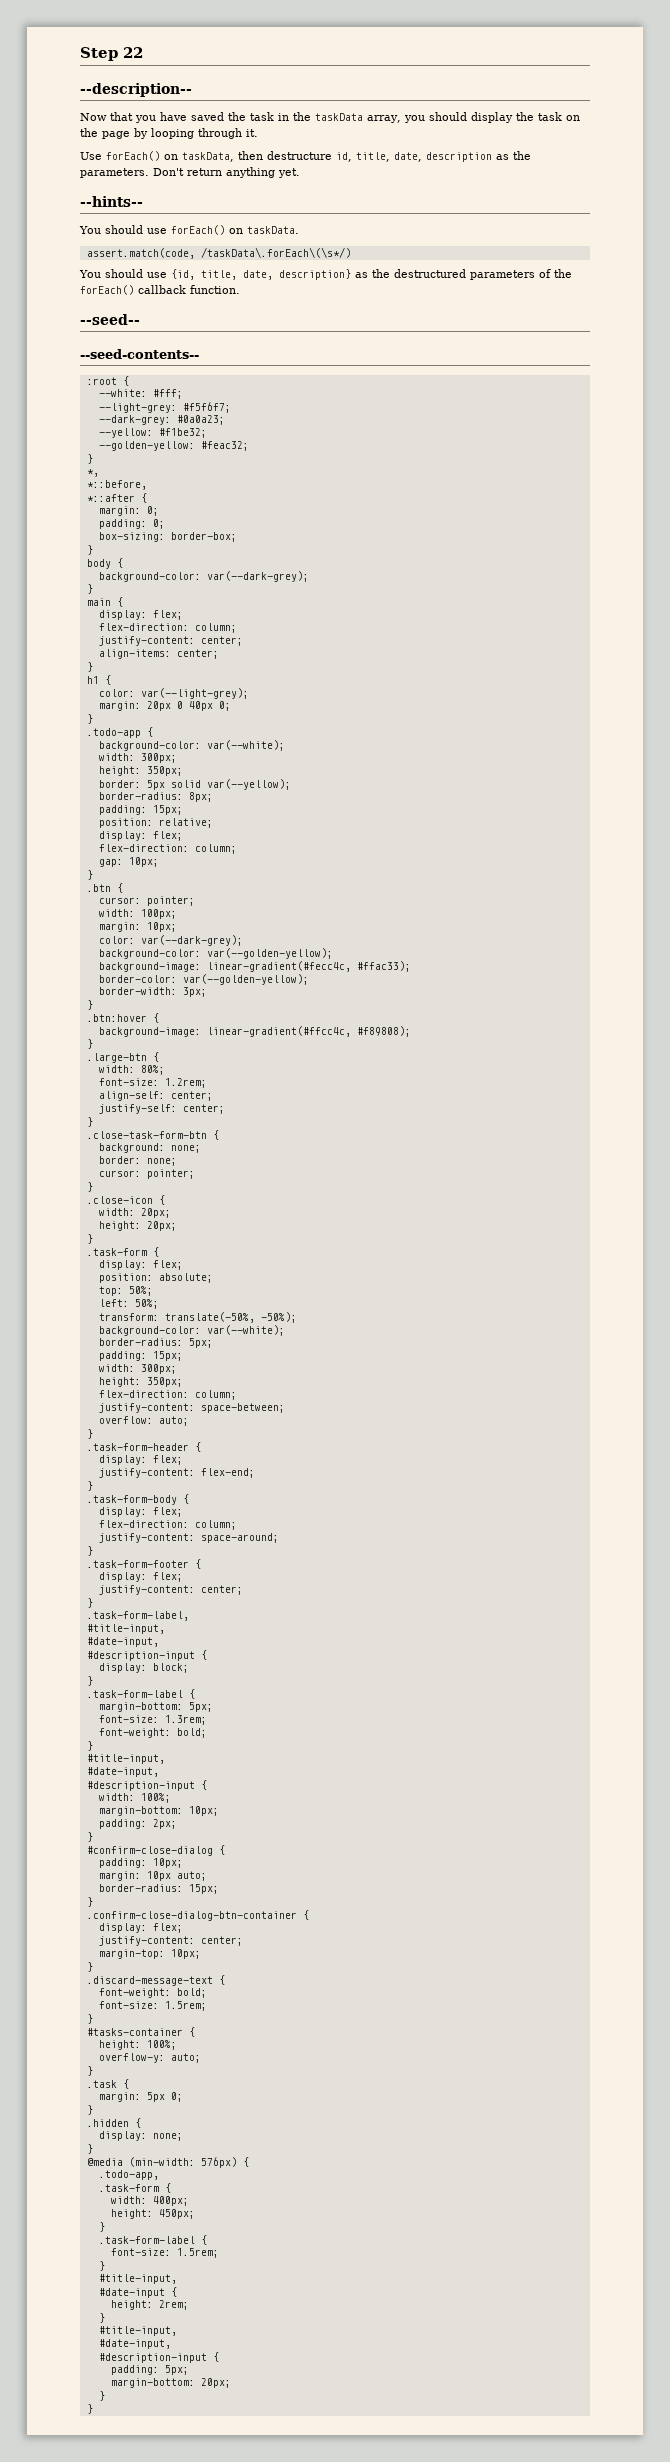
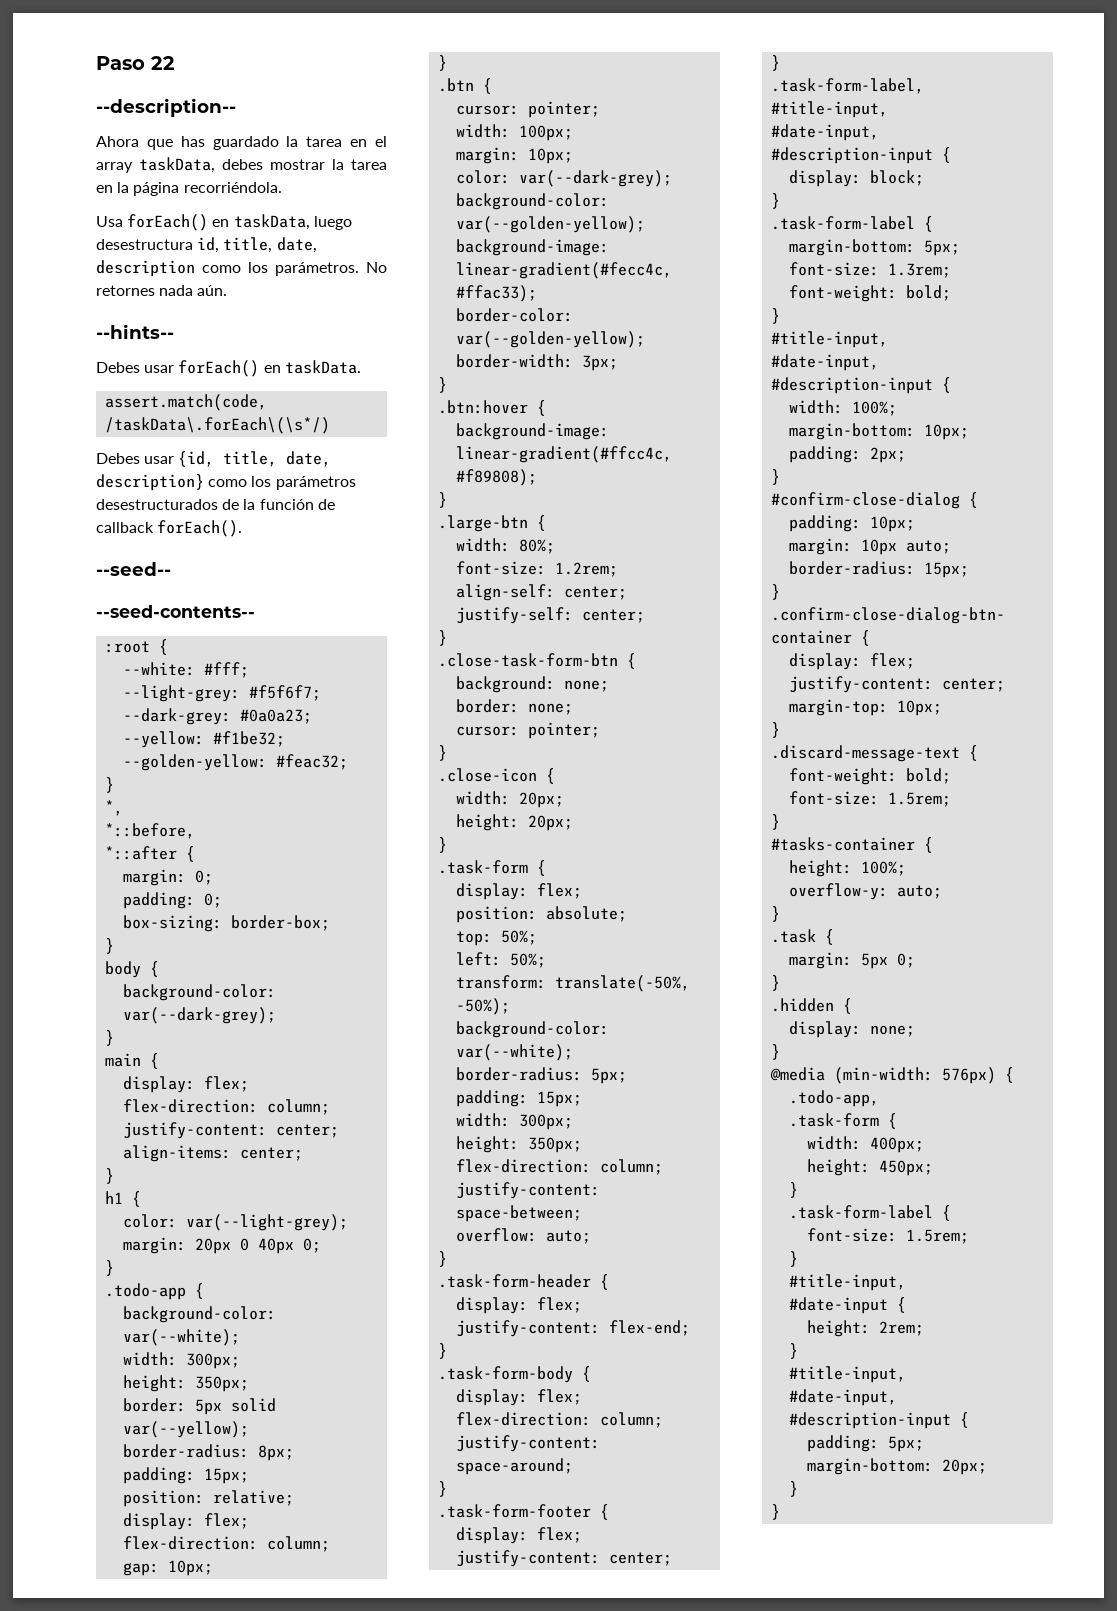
[80,47,118,61] Step -> [96,56,145,70] Paso
[80,112,580,123] [80,128,258,139] [80,151,531,162] [80,167,300,178] [80,196,143,207] [79,225,243,235] Now that you have saved the task in the taskData array, you should display the task on the page by looping through it. // Use forEach() on taskData, then destructure id, title, date, description as the parameters. Don't return anything yet. // --hints-- // You should use forEach() on -> [96,136,387,150] [96,157,387,173] [96,182,282,196] [96,214,352,231] [96,237,317,253] [96,260,387,277] [96,285,228,296] [96,324,174,339] [96,360,281,377] Ahora que has guardado la tarea en el array taskData, debes mostrar la tarea en la página recorriéndola. // Usa forEach() en taskData, luego desestructura id, title, date, description como los parámetros. No retornes nada aún. // --hints-- // Debes usar forEach() en
[79,269,167,278] You should use -> [96,453,175,464] Debes usar
[355,269,572,280] [80,285,240,295] as the destructured parameters of the forEach() callback function. -> [208,476,356,490] [96,499,335,510] [96,520,243,537] como los parámetros desestructurados de la función de callback forEach().

